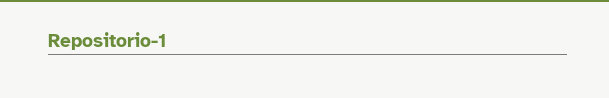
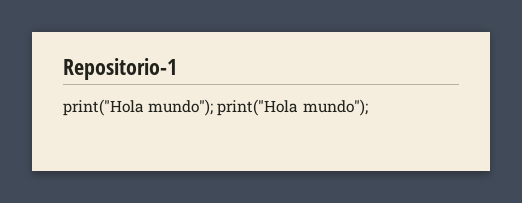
(167, 41) none -> [63,99,368,116] // print("Hola mundo"); print("Hola mundo");

